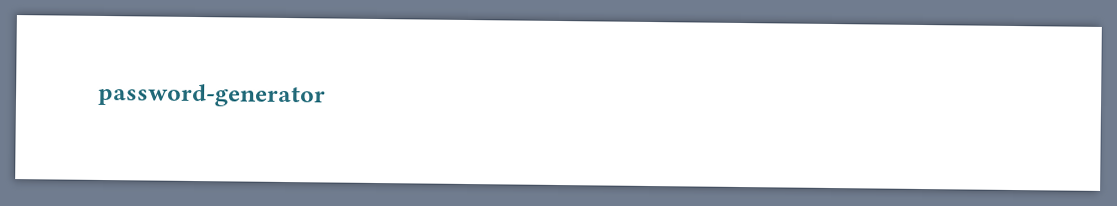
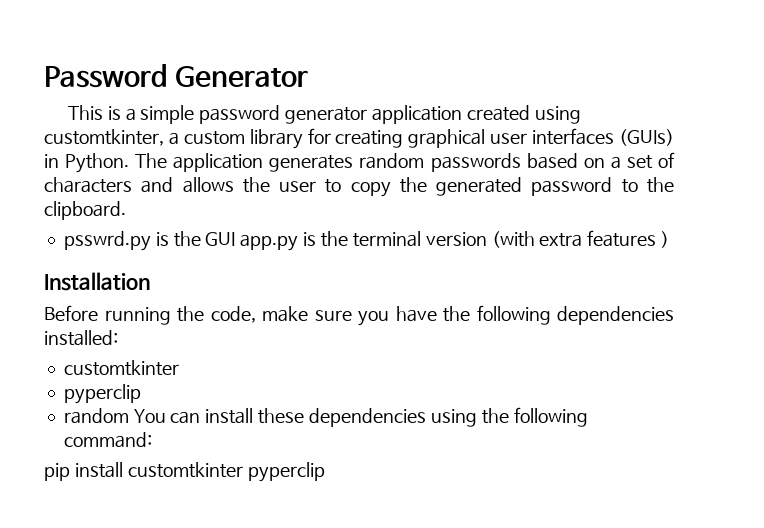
[97,82,326,108] password-generator -> [44,64,308,88] [67,105,581,124] [44,128,675,149] [44,152,675,173] [44,177,674,197] [44,201,126,220] [63,230,670,251] [44,272,150,291] [44,305,674,326] [44,330,118,346] [63,360,179,376] [63,384,141,404] [63,407,588,427] [63,432,152,448] [44,462,325,482] Password Generator // This is a simple password generator application created using customtkinter, a custom library for creating graphical user interfaces (GUIs) in Python. The application generates random passwords based on a set of characters and allows the user to copy the generated password to the clipboard. // psswrd.py is the GUI app.py is the terminal version (with extra features ) // Installation // Before running the code, make sure you have the following dependencies installed: // customtkinter // pyperclip // random You can install these dependencies using the following command: // pip install customtkinter pyperclip

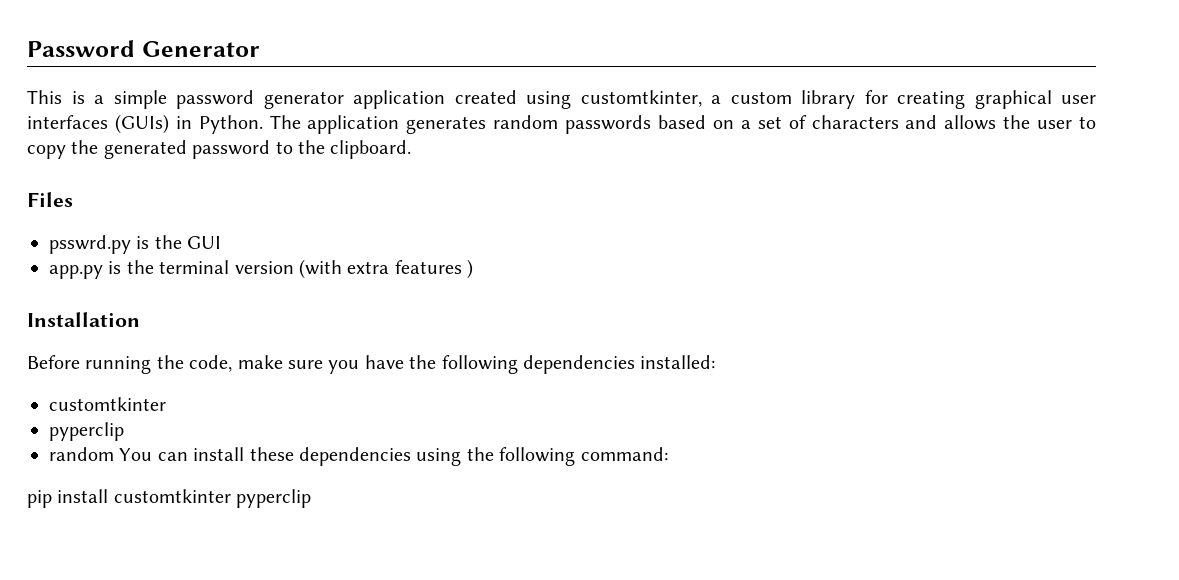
(126, 210) none -> [27,192,73,207] // Files
(236, 239) none -> (222, 242) //

